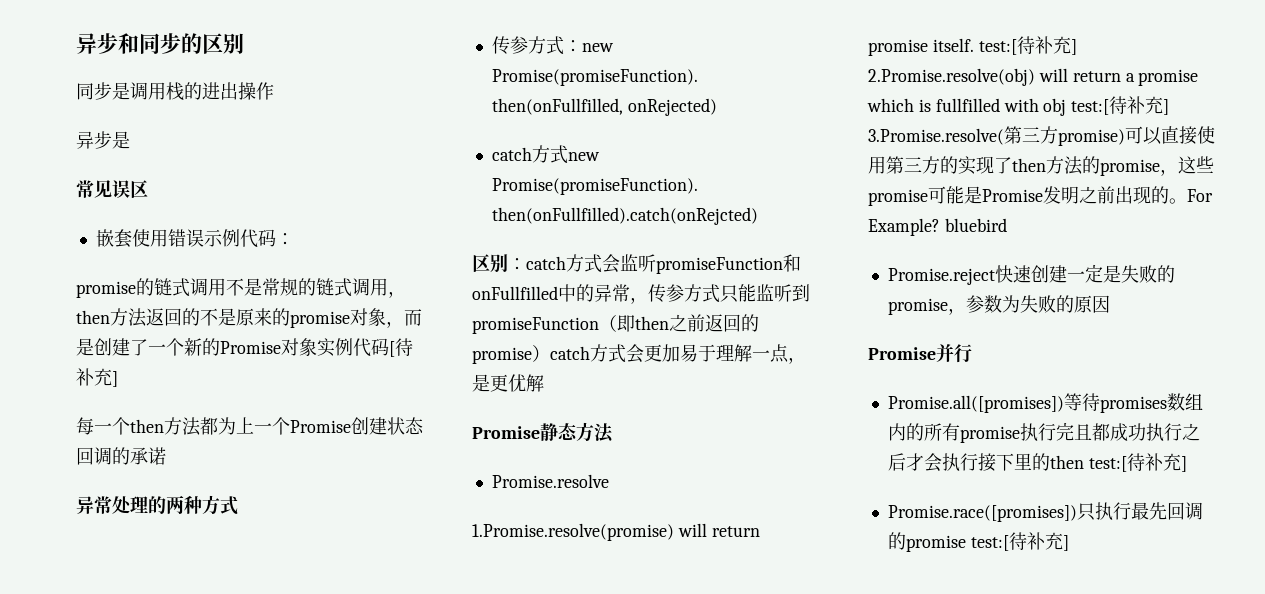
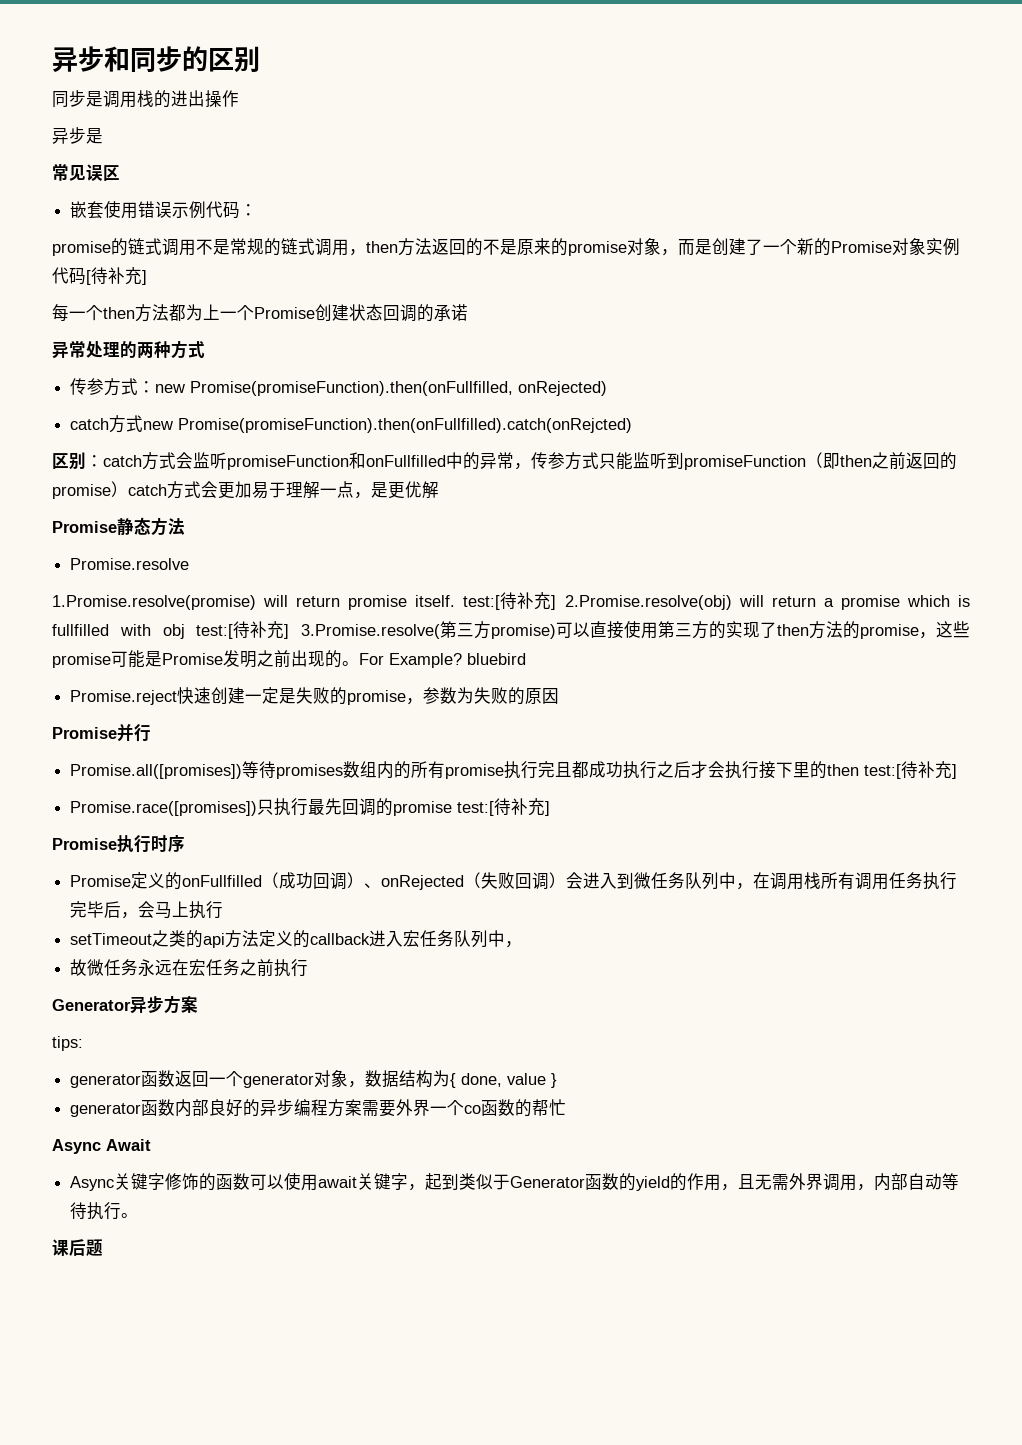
(1069, 543) none -> [52,835,185,853] [70,872,958,890] [70,901,224,919] [70,930,523,948] [70,959,309,977] [52,995,198,1014] [52,1036,83,1051] [70,1070,558,1088] [70,1099,567,1117] [52,1139,151,1154] [70,1173,960,1191] [70,1202,139,1220] [52,1239,103,1256] // Promise执行时序 // Promise定义的onFullfilled（成功回调）、onRejected（失败回调）会进入到微任务队列中，在调用栈所有调用任务执行完毕后，会马上执行 // setTimeout之类的api方法定义的callback进入宏任务队列中， // 故微任务永远在宏任务之前执行 // Generator异步方案 // tips: // generator函数返回一个generator对象，数据结构为{ done, value } // generator函数内部良好的异步编程方案需要外界一个co函数的帮忙 // Async Await // Async关键字修饰的函数可以使用await关键字，起到类似于Generator函数的yield的作用，且无需外界调用，内部自动等待执行。 // 课后题

